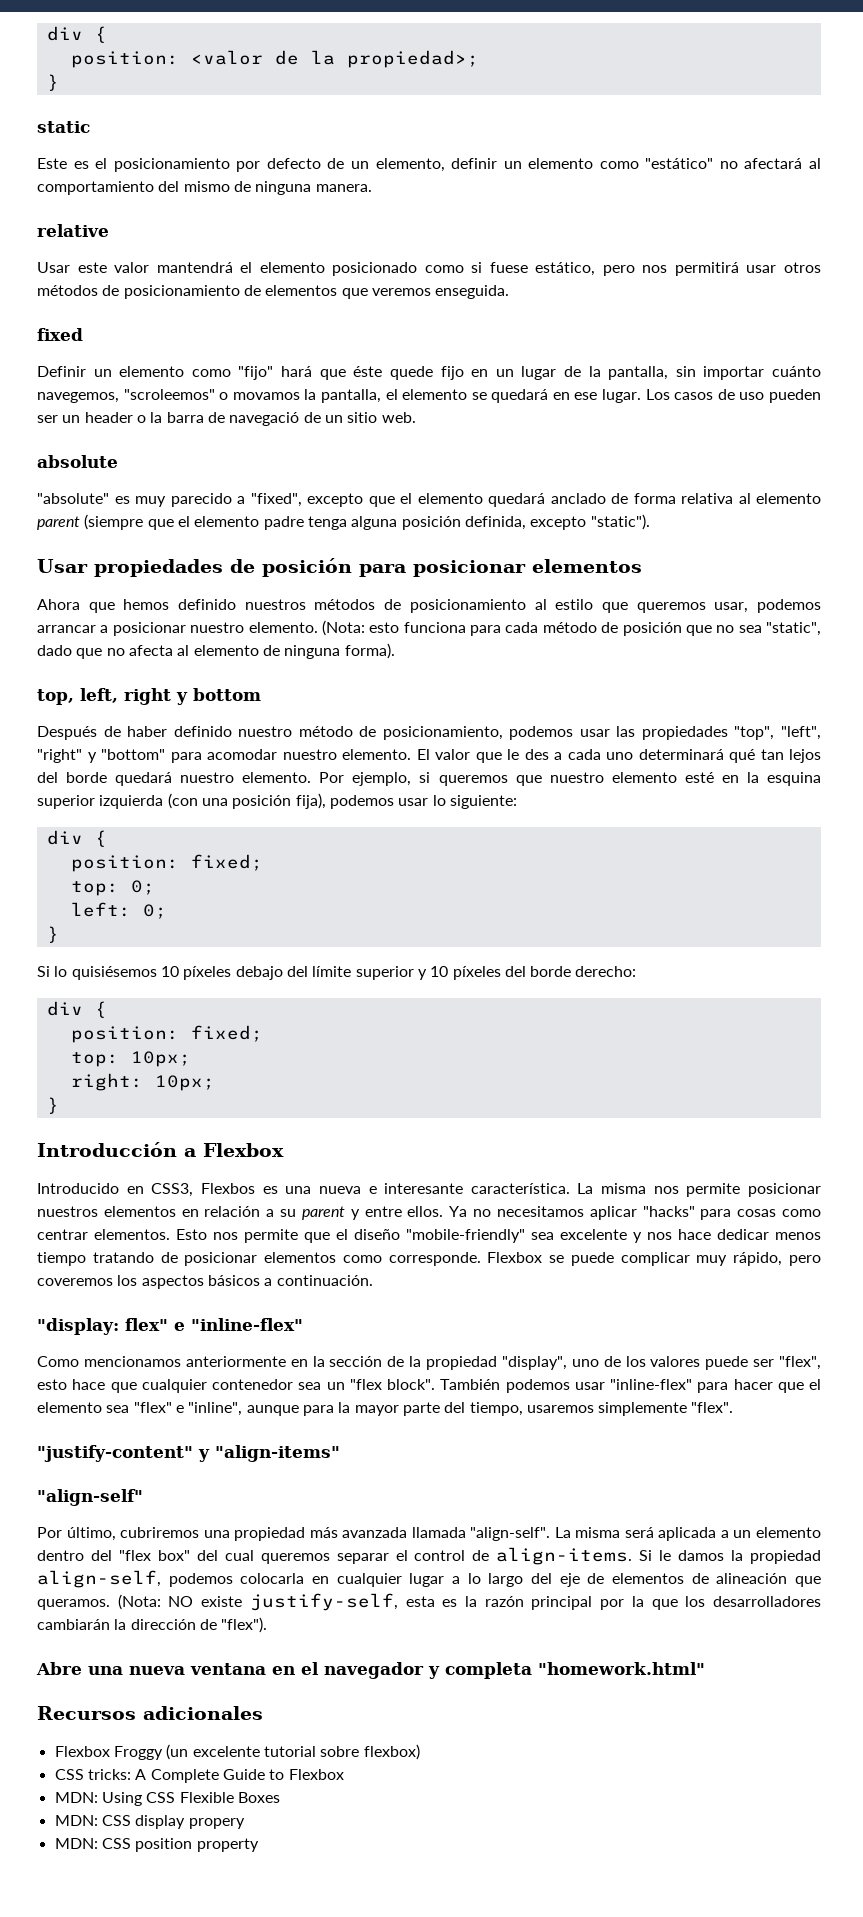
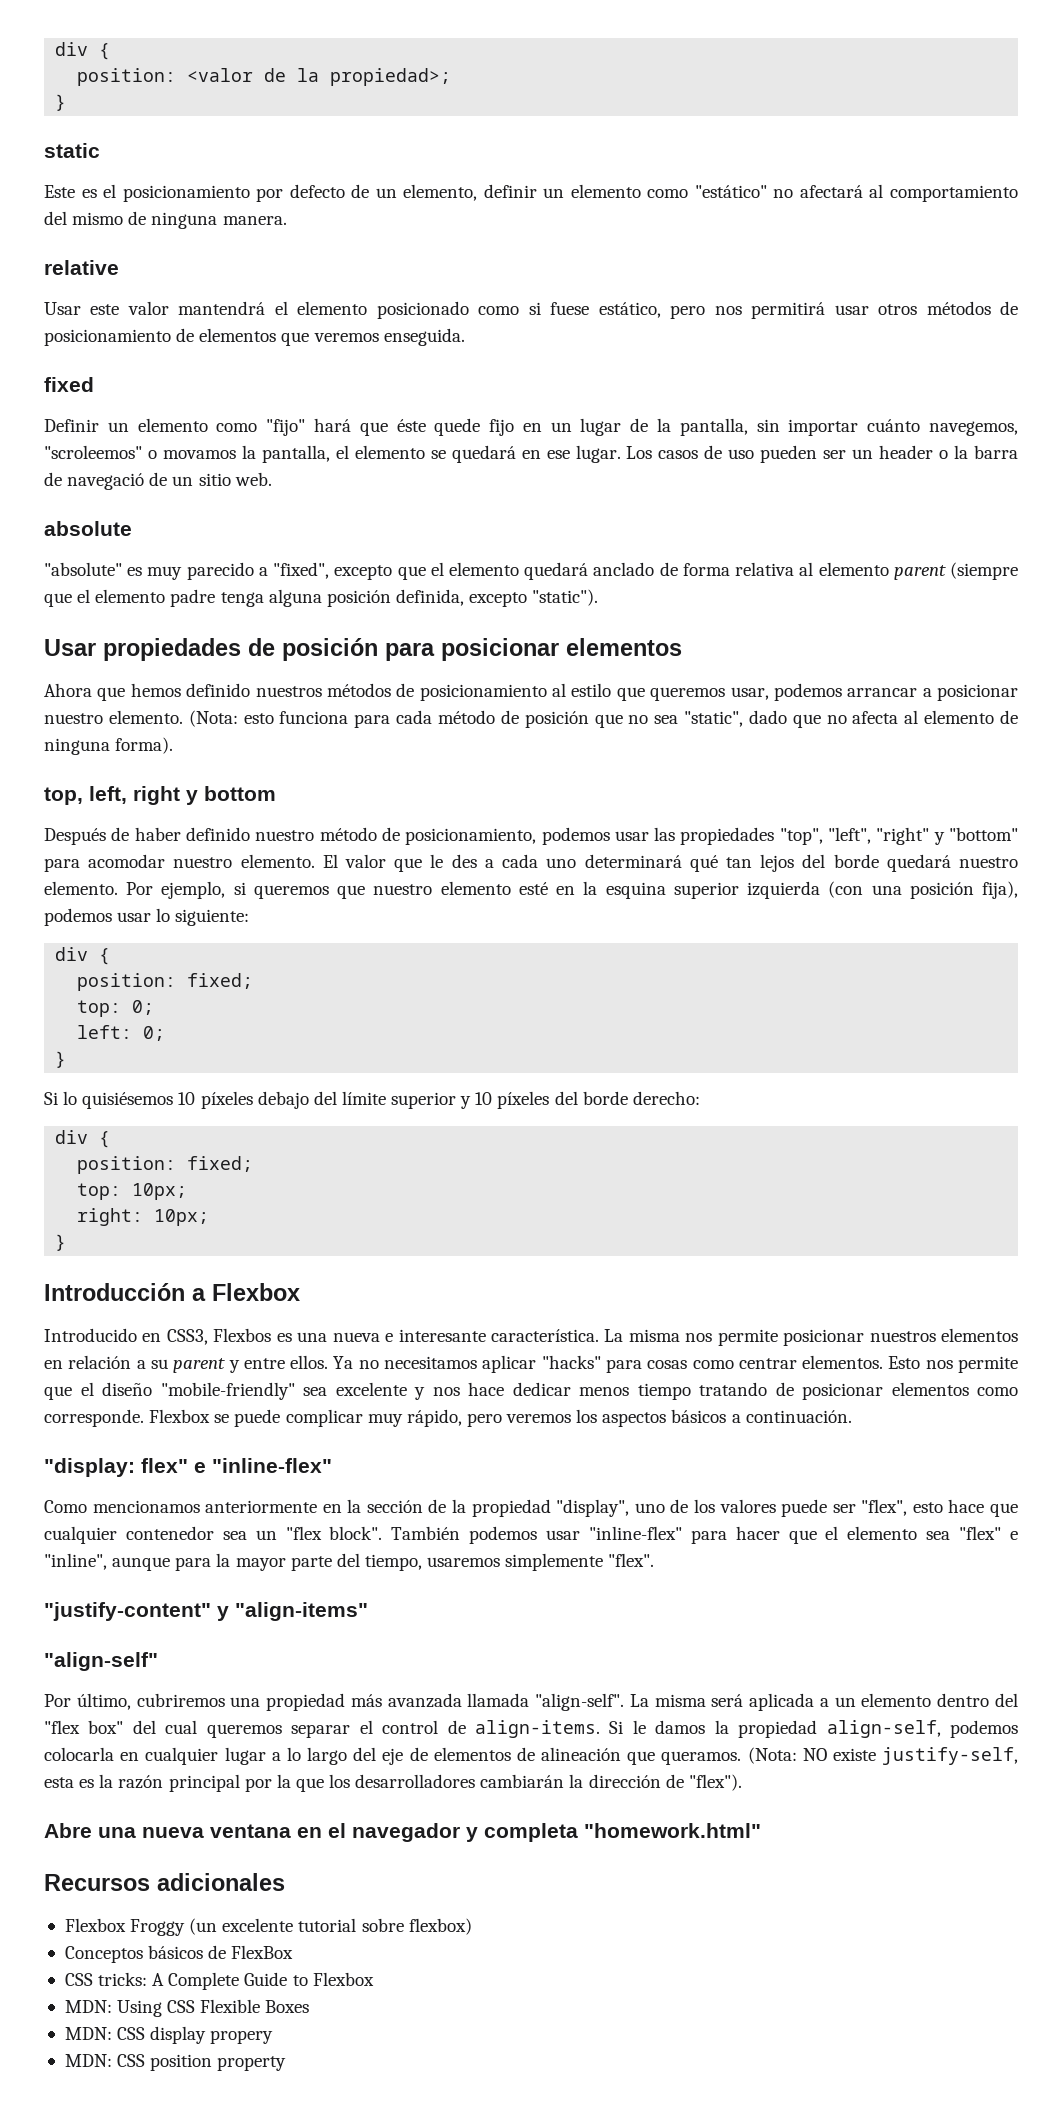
[37,1278,113,1286] coveremos -> [506,1414,572,1423] veremos
(420, 1752) none -> [64,1945,294,1963] // Conceptos básicos de FlexBox

